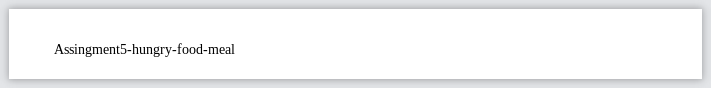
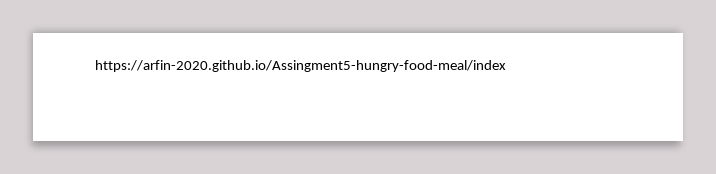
[54,43,235,57] Assingment5-hungry-food-meal -> [95,60,506,72] https://arfin-2020.github.io/Assingment5-hungry-food-meal/index

